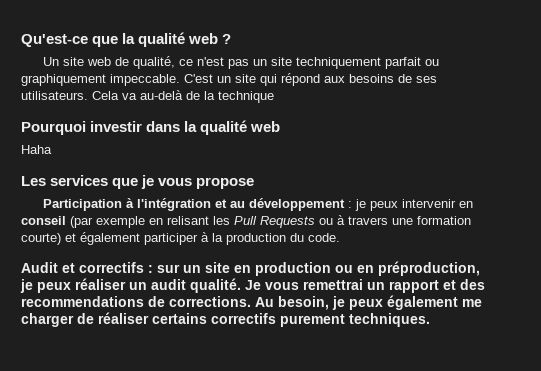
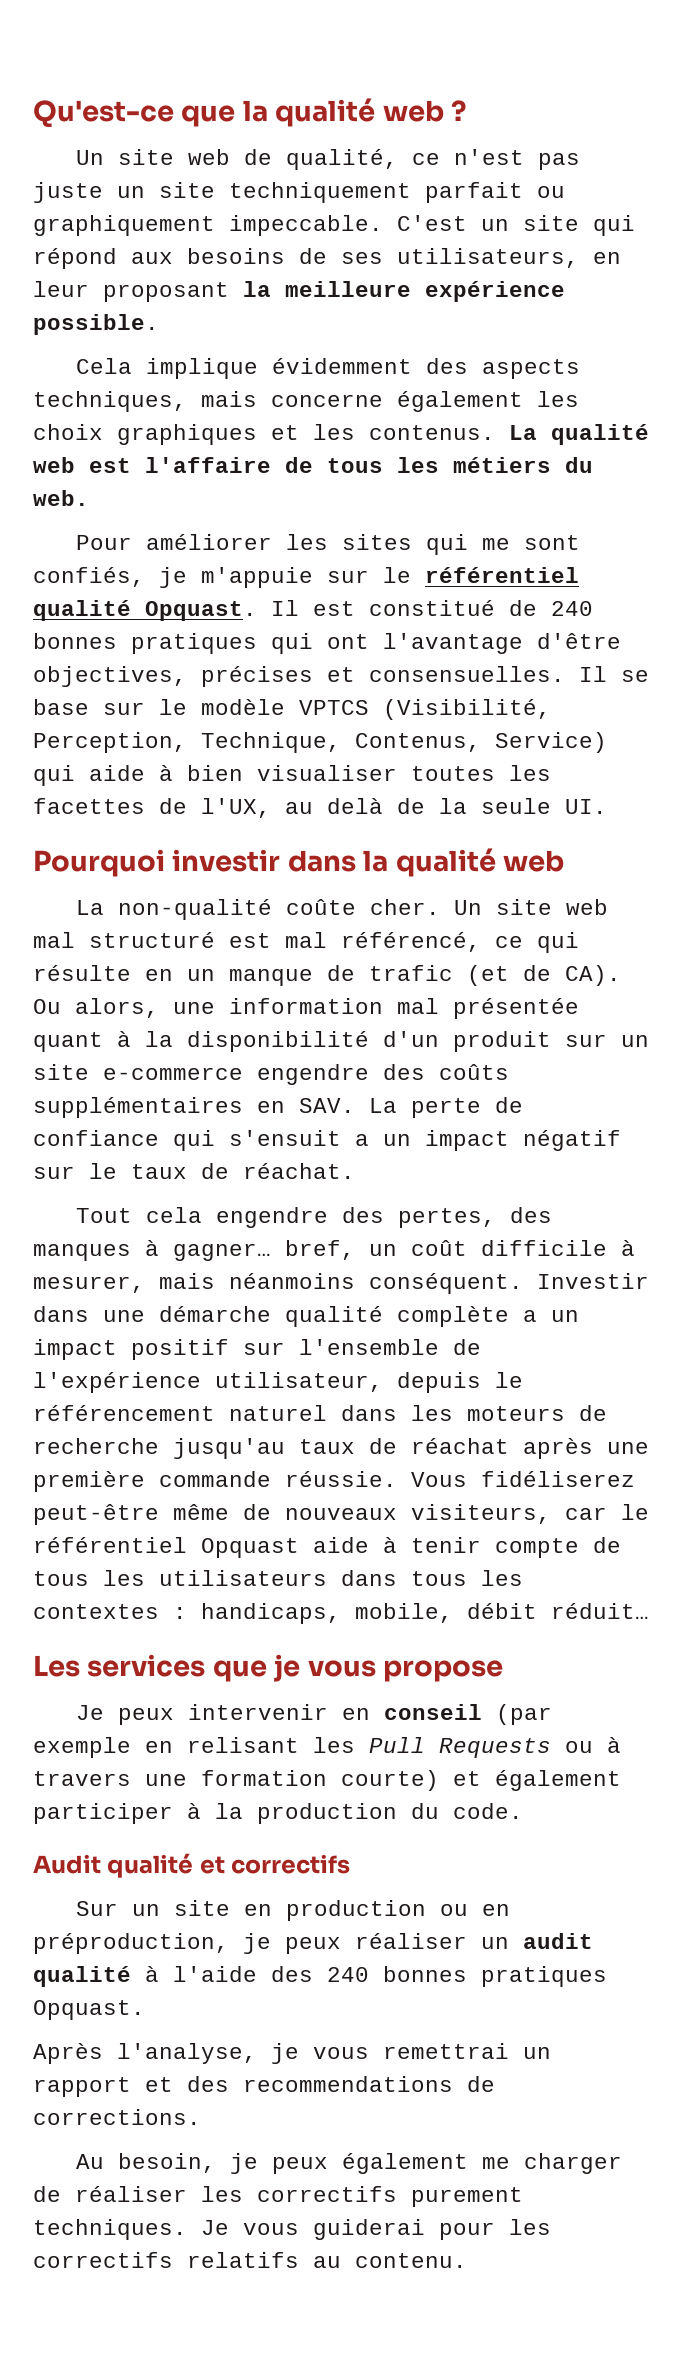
(250, 64) none -> [33,182,103,203] juste
[21,90,274,103] utilisateurs. Cela va au-delà de la technique -> [397,248,621,268] [33,281,565,302] [33,314,159,335] [75,358,580,379] [33,391,579,412] [33,424,649,445] [33,457,593,473] [33,490,89,506] [75,534,580,555] [33,567,579,588] [33,600,593,621] [33,633,621,654] [33,666,649,687] [33,699,551,720] [33,732,607,753] [33,765,551,786] [33,798,607,818] utilisateurs, en leur proposant la meilleure expérience possible. // Cela implique évidemment des aspects techniques, mais concerne également les choix graphiques et les contenus. La qualité web est l'affaire de tous les métiers du web. // Pour améliorer les sites qui me sont confiés, je m'appuie sur le référentiel qualité Opquast. Il est constitué de 240 bonnes pratiques qui ont l'avantage d'être objectives, précises et consensuelles. Il se base sur le modèle VPTCS (Visibilité, Perception, Technique, Contenus, Service) qui aide à bien visualiser toutes les facettes de l'UX, au delà de la seule UI.
[21,145,52,154] Haha -> [75,899,608,920] [33,932,579,953] [33,965,621,986] [33,998,579,1019] [33,1031,649,1052] [33,1064,509,1085] [33,1097,523,1118] [33,1130,621,1151] [33,1163,355,1179] [75,1207,552,1228] [33,1240,635,1261] [33,1273,649,1294] [33,1306,579,1327] [33,1339,481,1360] [33,1372,523,1393] [33,1405,607,1421] [33,1438,649,1459] [33,1471,635,1492] [33,1504,649,1525] [33,1537,621,1558] [33,1570,523,1586] [33,1603,649,1624] La non-qualité coûte cher. Un site web mal structuré est mal référencé, ce qui résulte en un manque de trafic (et de CA). Ou alors, une information mal présentée quant à la disponibilité d'un produit sur un site e-commerce engendre des coûts supplémentaires en SAV. La perte de confiance qui s'ensuit a un impact négatif sur le taux de réachat. // Tout cela engendre des pertes, des manques à gagner… bref, un coût difficile à mesurer, mais néanmoins conséquent. Investir dans une démarche qualité complète a un impact positif sur l'ensemble de l'expérience utilisateur, depuis le référencement naturel dans les moteurs de recherche jusqu'au taux de réachat après une première commande réussie. Vous fidéliserez peut-être même de nouveaux visiteurs, car le référentiel Opquast aide à tenir compte de tous les utilisateurs dans tous les contextes : handicaps, mobile, débit réduit…
[43,198,367,211] Participation à l'intégration et au développement : je -> [75,1705,104,1720] Je
(58, 267) none -> [107,1853,194,1878] qualité
[148,264,180,273] : sur -> [75,1901,118,1916] // Sur
[190,278,261,293] qualité. Je -> [33,1966,607,1987] [33,2000,145,2020] [33,2043,299,2064] qualité à l'aide des 240 bonnes pratiques Opquast. // Après l'analyse, je
(251, 301) none -> (201, 2117) //
[152,313,207,324] certains -> [201,2186,243,2202] les
(430, 320) none -> [201,2219,551,2240] [33,2252,467,2268] Je vous guiderai pour les correctifs relatifs au contenu.

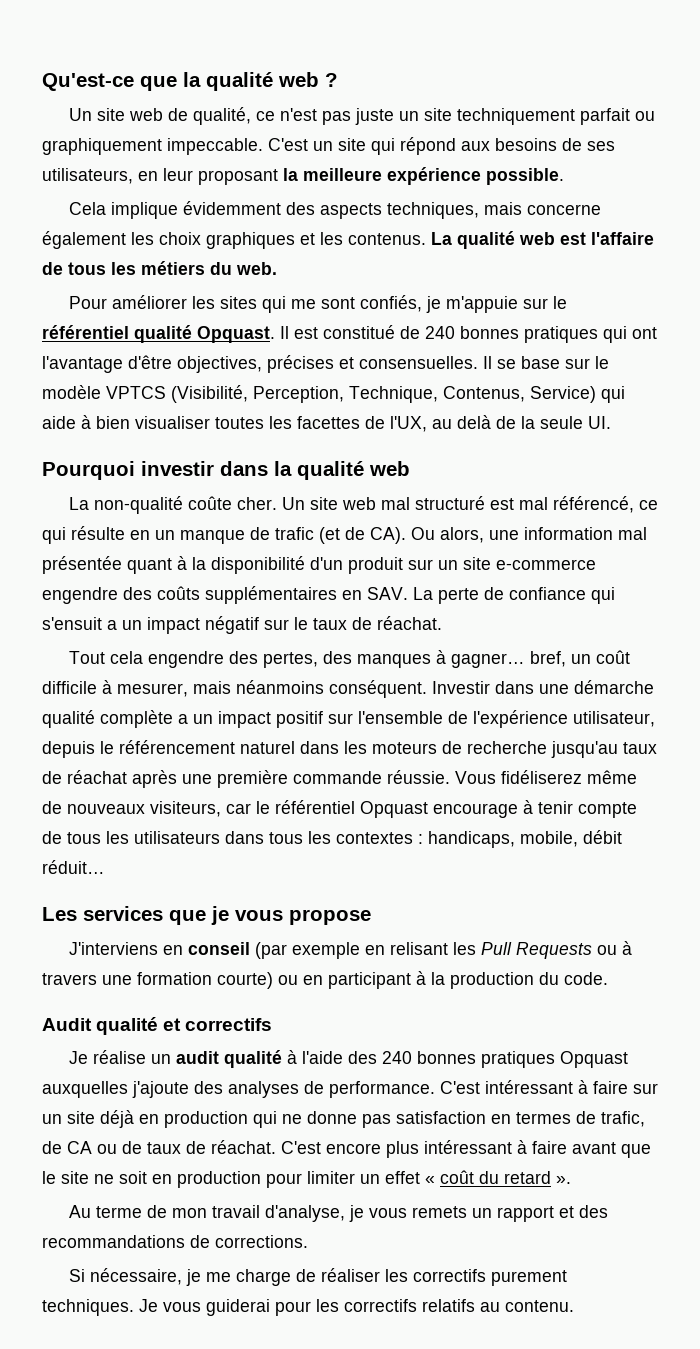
[33,1504,159,1525] peut-être -> (582, 777) none
[313,1537,369,1553] aide -> [433,803,518,818] encourage
[75,1704,328,1725] Je peux intervenir -> [68,942,158,955] J'interviens
[453,1770,621,1791] [33,1803,173,1824] et également participer -> [278,972,411,989] ou en participant
[75,1900,510,1921] [33,1933,467,1954] Sur un site en production ou en préproduction, je peux réaliser -> [68,1050,146,1064] Je réalise
[33,2000,145,2020] [33,2043,509,2064] Opquast. // Après l'analyse, je vous remettrai -> [559,1051,628,1068] [42,1080,658,1098] [42,1110,645,1128] [42,1140,651,1158] [42,1170,571,1188] [68,1205,467,1222] Opquast auxquelles j'ajoute des analyses de performance. C'est intéressant à faire sur un site déjà en production qui ne donne pas satisfaction en termes de trafic, de CA ou de taux de réachat. C'est encore plus intéressant à faire avant que le site ne soit en production pour limiter un effet « coût du retard ». // Au terme de mon travail d'analyse, je vous remets
[243,2076,453,2092] recommendations -> [42,1235,185,1248] recommandations
[75,2153,622,2174] Au besoin, je peux également me charger -> [68,1268,291,1286] Si nécessaire, je me charge

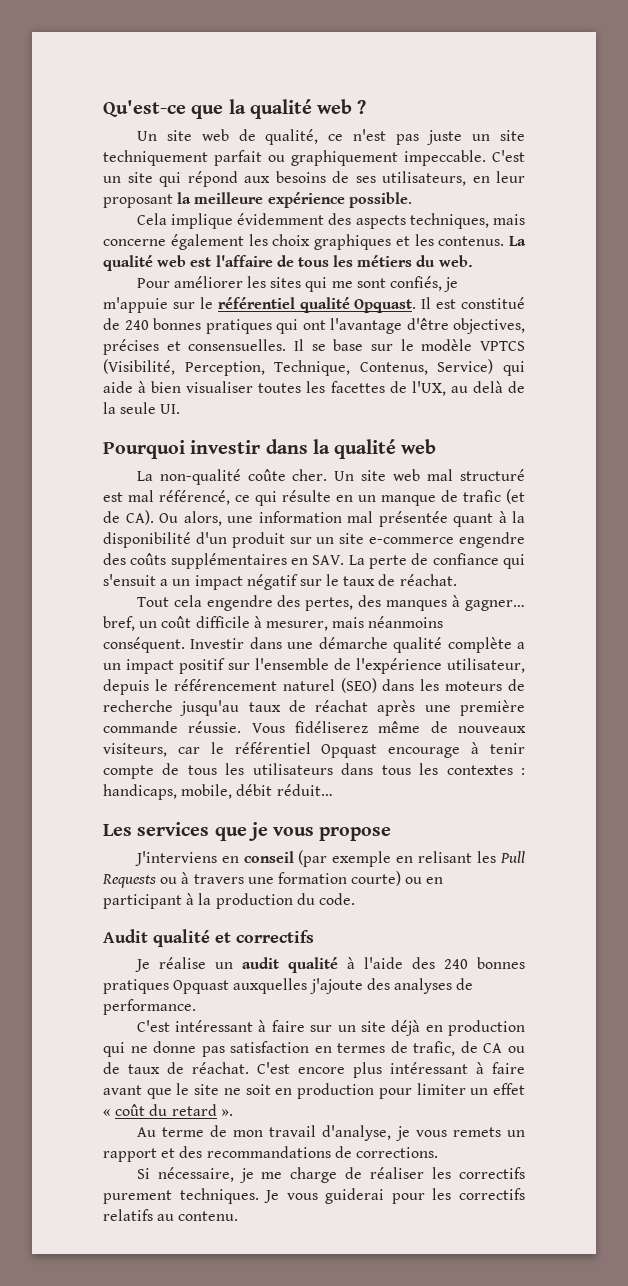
(295, 747) none -> [340,678,377,693] (SEO)
(435, 1089) none -> (196, 1007) //

